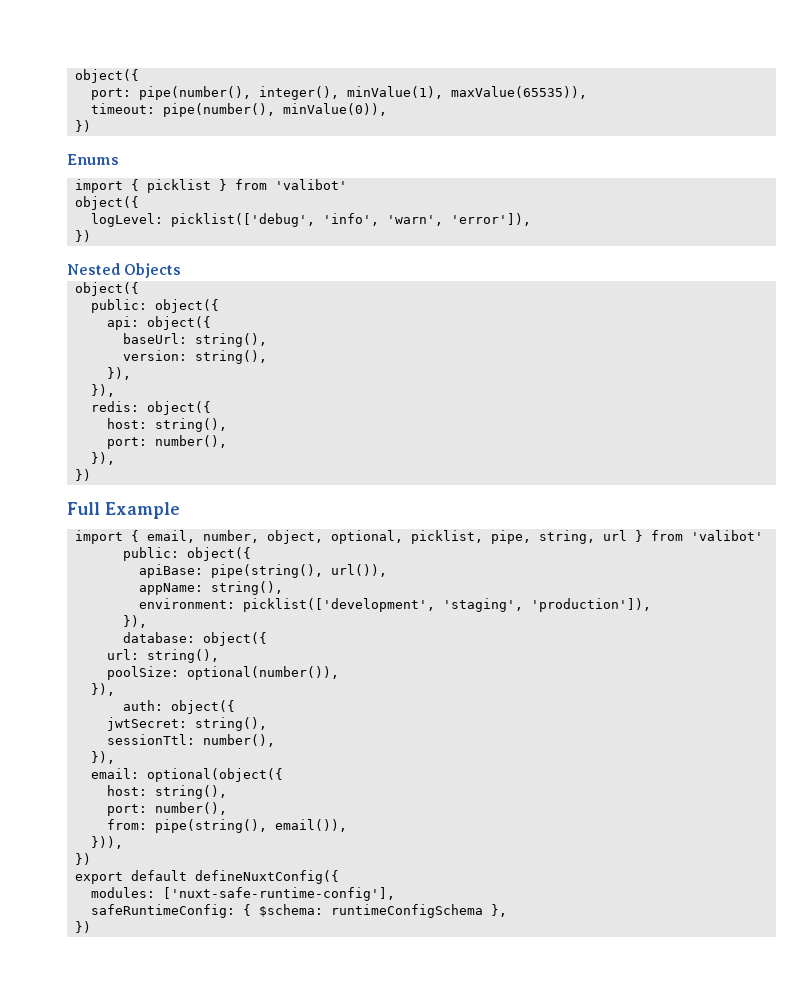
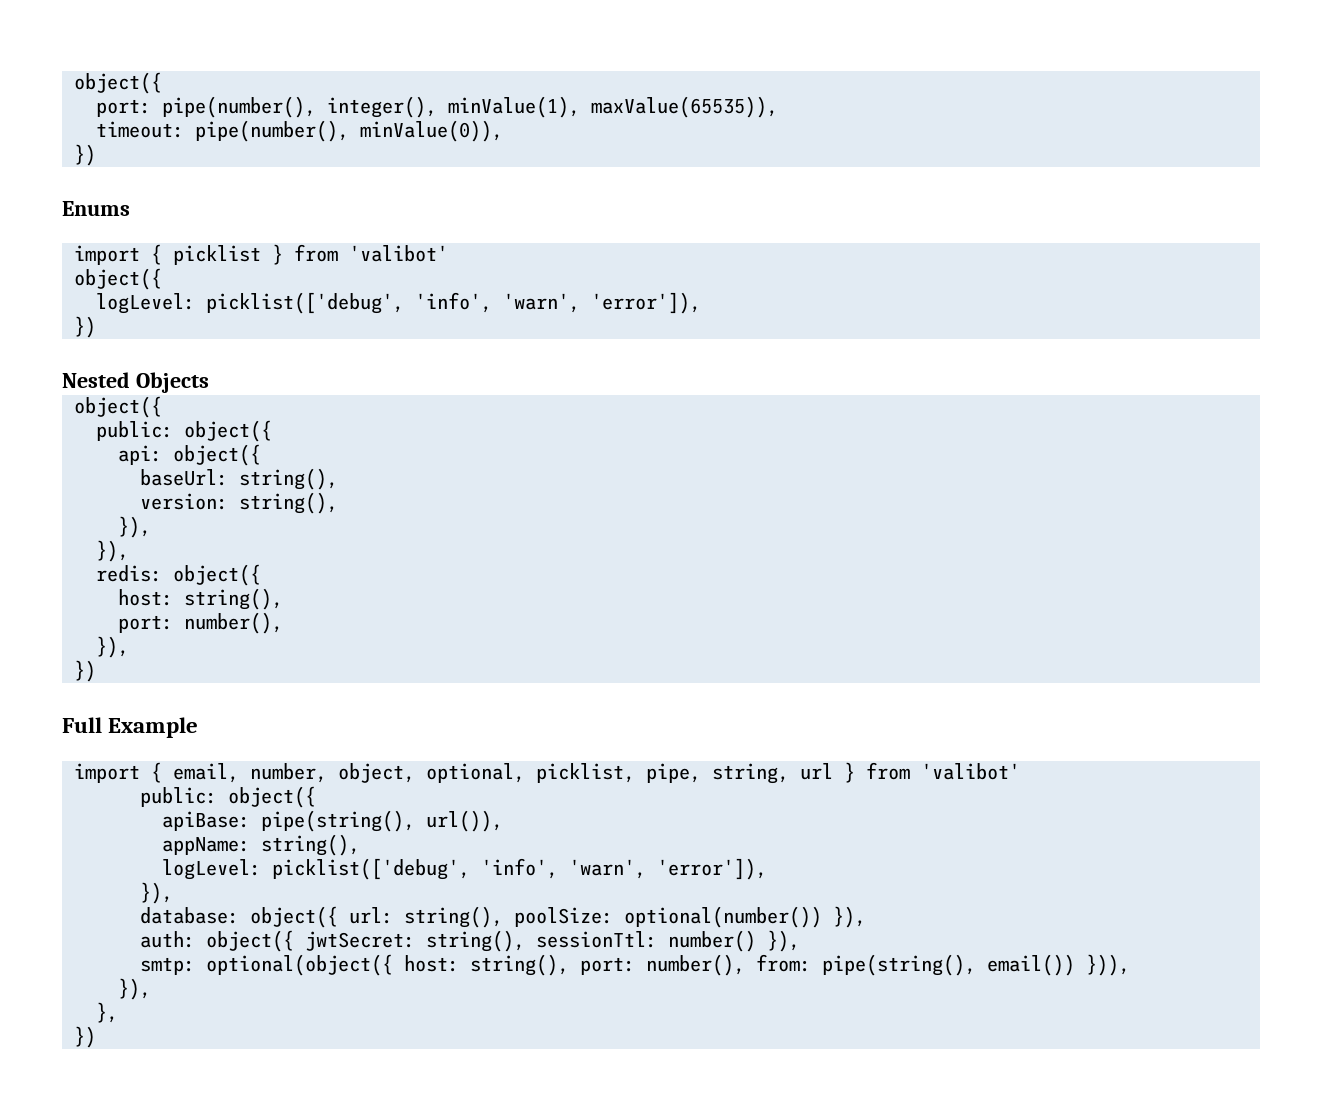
[139,598,652,612] environment: picklist(['development', 'staging', 'production']), -> [162,858,768,880] logLevel: picklist(['debug', 'info', 'warn', 'error']),
(268, 639) // -> (339, 917) none
[107,666,340,680] // poolSize: optional(number()), // -> [514,906,823,928] poolSize: optional(number())
(236, 707) // -> (295, 941) none
[107,734,276,747] [91,751,116,764] [91,768,284,782] [107,785,228,799] [107,802,228,816] [107,819,348,833] [91,836,124,849] [75,853,92,865] [75,870,340,884] [91,887,396,901] [91,904,484,918] // sessionTtl: number(), // }), // email: optional(object({ // host: string(), // port: number(), // from: pipe(string(), email()), // })), // }) // export default defineNuxtConfig({ // modules: ['nuxt-safe-runtime-config'], // safeRuntimeConfig: { $schema: runtimeConfigSchema -> [536,930,801,952] [140,954,1131,976] [118,978,152,1000] sessionTtl: number() }), // smtp: optional(object({ host: string(), port: number(), from: pipe(string(), email()) })), // }), //

